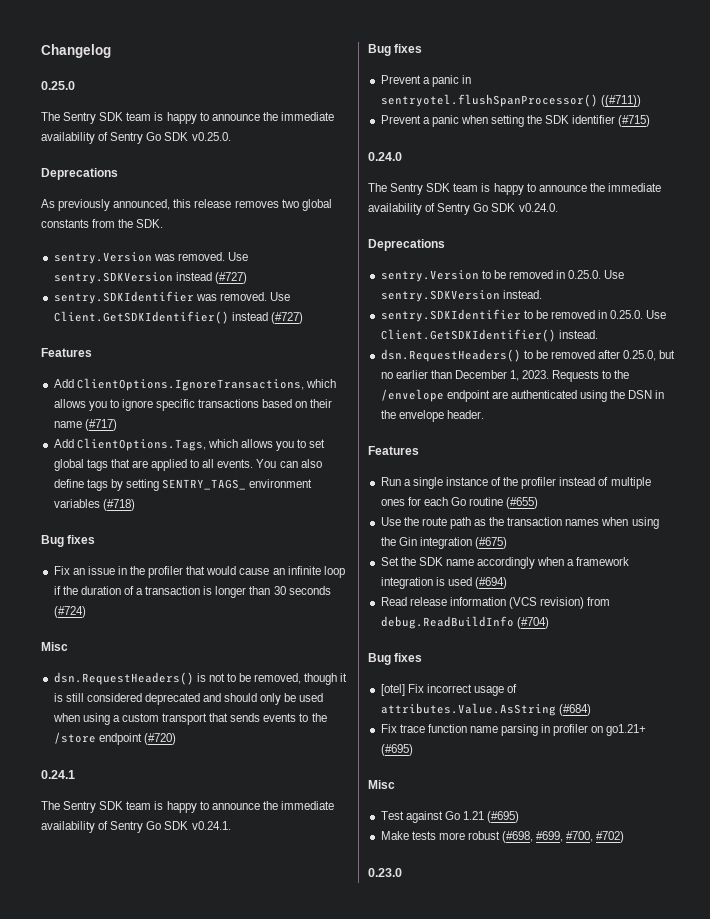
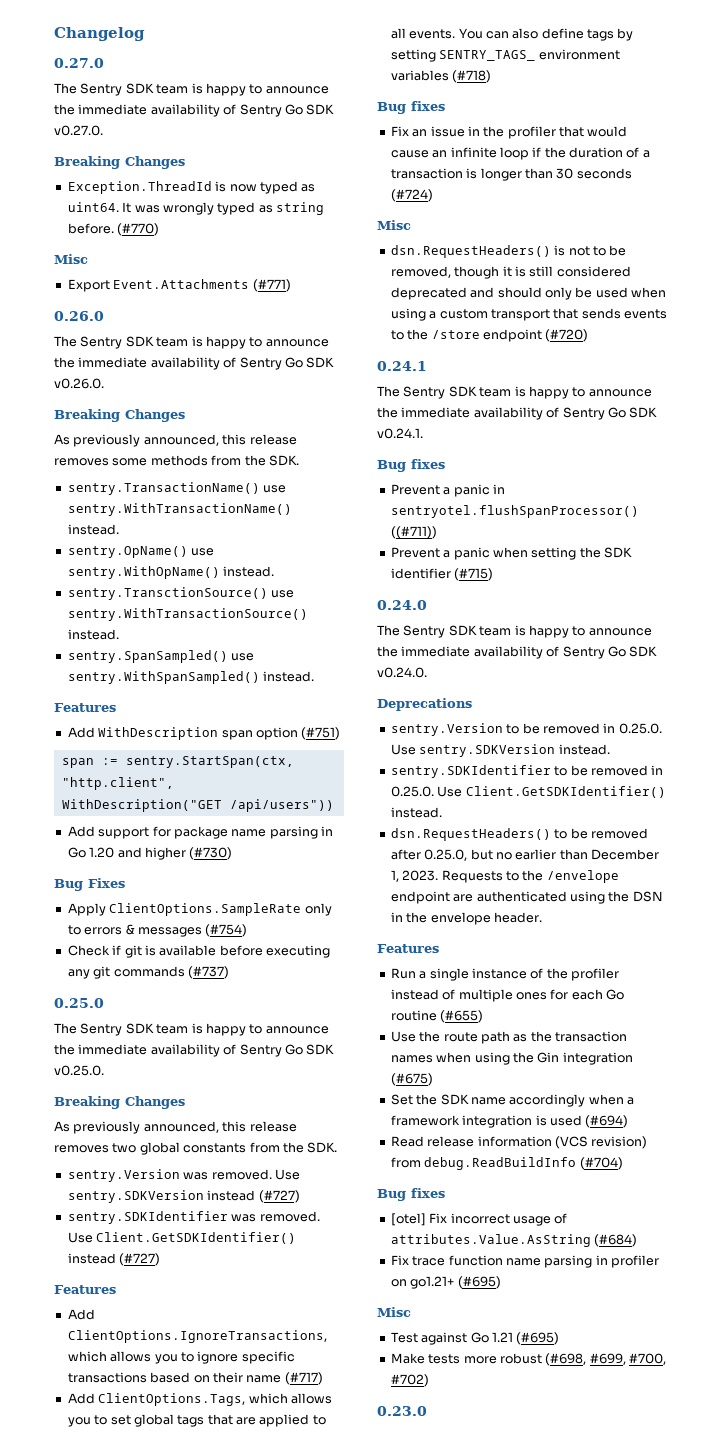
(111, 51) none -> [54,58,104,68] [54,83,329,96] [54,104,335,117] [54,125,103,136] [54,156,185,169] [67,181,316,194] [67,202,324,215] [67,223,160,236] [54,254,88,264] [67,279,291,292] [54,311,104,321] [54,336,329,349] [54,357,335,370] [54,378,104,389] [54,409,185,422] [54,434,297,447] [54,455,299,466] [67,482,287,495] [67,503,292,516] [67,524,119,535] [67,546,215,558] [67,566,275,579] [67,587,295,600] [67,608,308,621] [67,629,119,640] [67,650,255,663] [67,671,315,684] [54,703,116,712] [67,727,341,740] [61,756,294,768] [61,777,174,790] [61,799,334,812] [67,826,333,839] [67,847,233,860] [54,878,125,891] [67,903,332,916] [67,924,248,937] [67,945,330,958] [67,966,229,979] // 0.27.0 // The Sentry SDK team is happy to announce the immediate availability of Sentry Go SDK v0.27.0. // Breaking Changes // Exception.ThreadId is now typed as uint64. It was wrongly typed as string before. (#770) // Misc // Export Event.Attachments (#771) // 0.26.0 // The Sentry SDK team is happy to announce the immediate availability of Sentry Go SDK v0.26.0. // Breaking Changes // As previously announced, this release removes some methods from the SDK. // sentry.TransactionName() use sentry.WithTransactionName() instead. // sentry.OpName() use sentry.WithOpName() instead. // sentry.TransctionSource() use sentry.WithTransactionSource() instead. // sentry.SpanSampled() use sentry.WithSpanSampled() instead. // Features // Add WithDescription span option (#751) // span := sentry.StartSpan(ctx, "http.client", WithDescription("GET /api/users")) // Add support for package name parsing in Go 1.20 and higher (#730) // Bug Fixes // Apply ClientOptions.SampleRate only to errors & messages (#754) // Check if git is available before executing any git commands (#737)
[41,168,118,180] Deprecations -> [54,1096,185,1109] Breaking Changes

